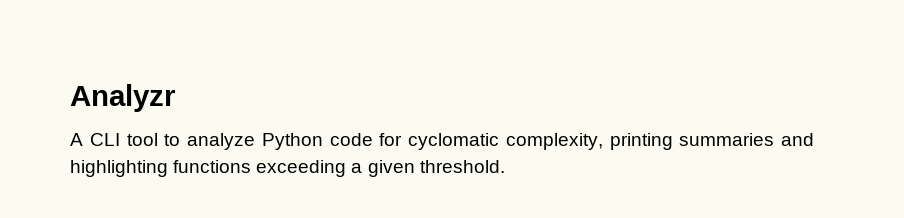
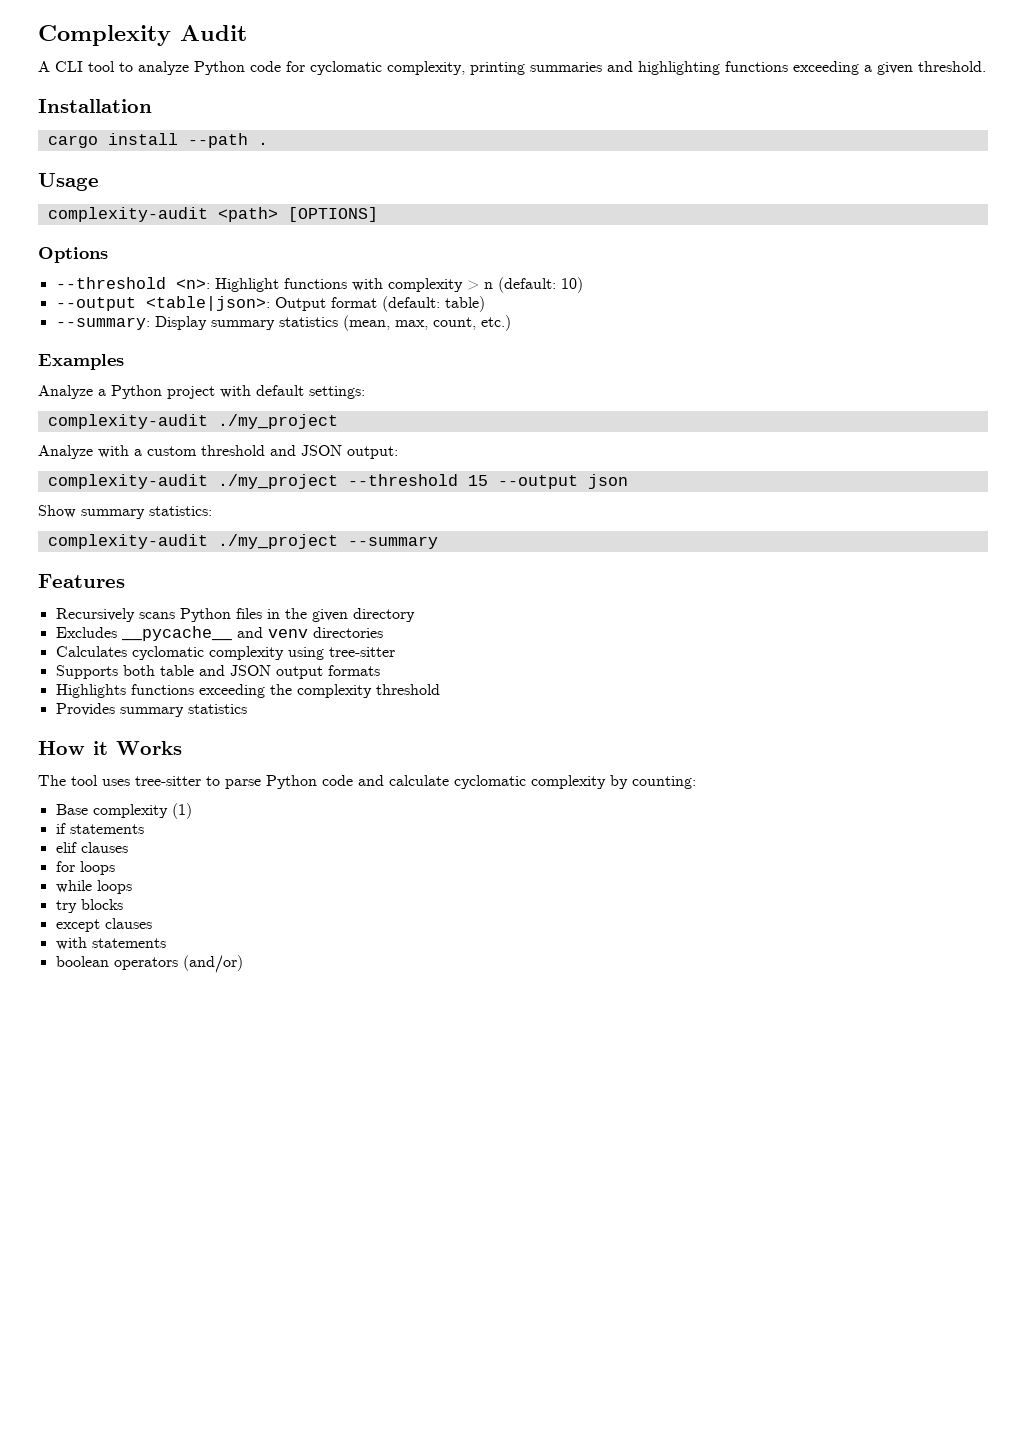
[70,84,176,112] Analyzr -> [38,25,247,46] Complexity Audit
(505, 166) none -> [38,99,152,113] [47,133,268,148] [38,173,99,191] [47,207,378,222] [38,247,108,263] [55,277,583,293] [55,296,485,312] [55,315,511,331] [38,354,124,370] [38,385,365,399] [47,414,338,429] [38,445,398,459] [47,474,628,489] [38,505,212,519] [47,534,438,549] [38,574,125,588] [55,608,415,622] [55,626,383,641] [55,646,395,660] [55,665,380,679] [55,684,440,698] [55,703,247,717] [38,741,182,755] [38,775,696,789] [55,803,192,819] [55,823,144,834] [55,842,128,853] [55,861,115,875] [55,880,132,894] [55,899,123,913] [55,918,152,932] [55,937,166,950] [55,955,243,973] // Installation // cargo install --path . // Usage // complexity-audit <path> [OPTIONS] // Options // --threshold <n>: Highlight functions with complexity > n (default: 10) // --output <table|json>: Output format (default: table) // --summary: Display summary statistics (mean, max, count, etc.) // Examples // Analyze a Python project with default settings: // complexity-audit ./my_project // Analyze with a custom threshold and JSON output: // complexity-audit ./my_project --threshold 15 --output json // Show summary statistics: // complexity-audit ./my_project --summary // Features // Recursively scans Python files in the given directory // Excludes __pycache__ and venv directories // Calculates cyclomatic complexity using tree-sitter // Supports both table and JSON output formats // Highlights functions exceeding the complexity threshold // Provides summary statistics // How it Works // The tool uses tree-sitter to parse Python code and calculate cyclomatic complexity by counting: // Base complexity (1) // if statements // elif clauses // for loops // while loops // try blocks // except clauses // with statements // boolean operators (and/or)

